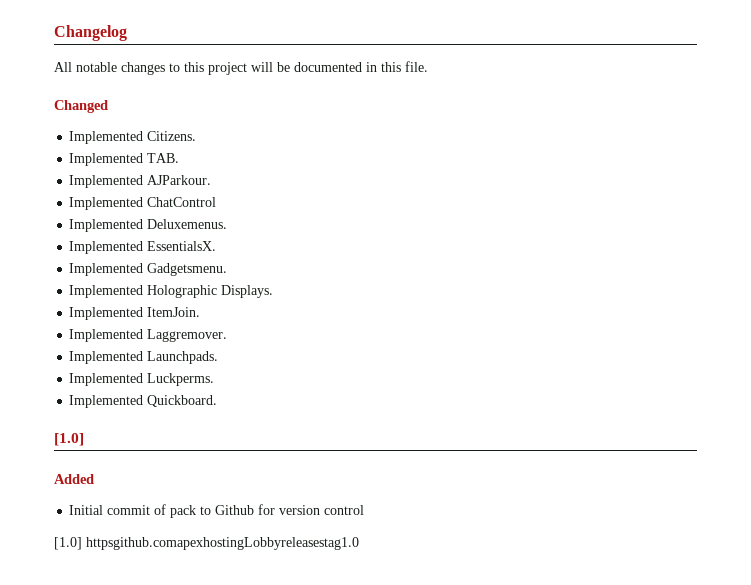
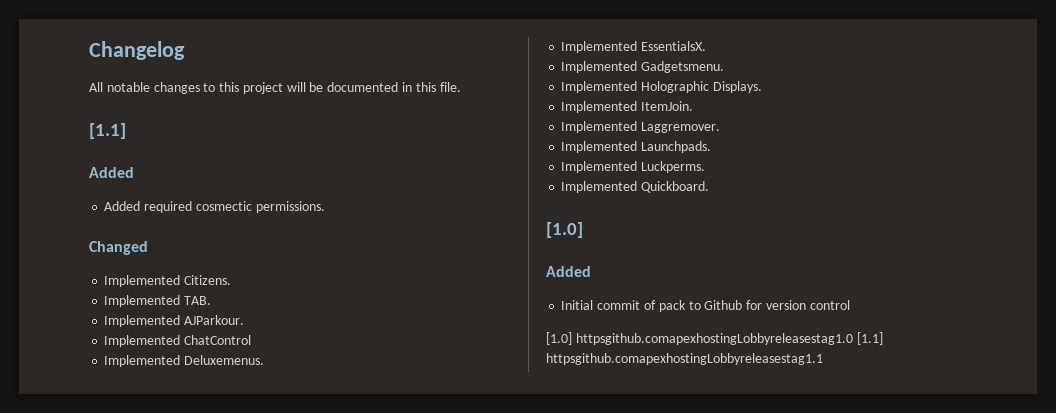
(428, 66) none -> [89,123,126,139] [89,167,134,178] [104,201,325,213] // [1.1] // Added // Added required cosmectic permissions.
(359, 543) none -> [856,332,883,345] [546,353,823,365] [1.1] httpsgithub.comapexhostingLobbyreleasestag1.1

